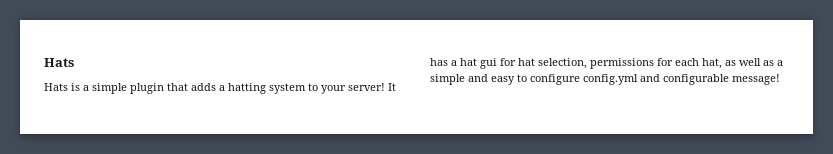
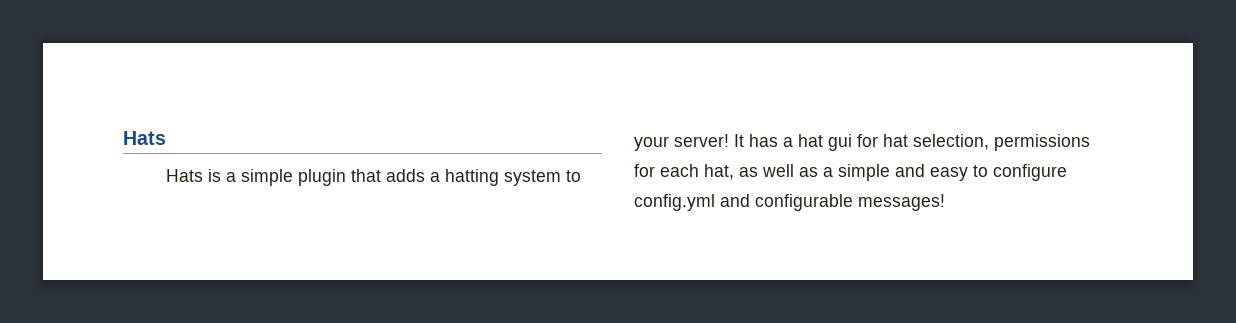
[732,74,780,85] message! -> [858,194,945,211] messages!

